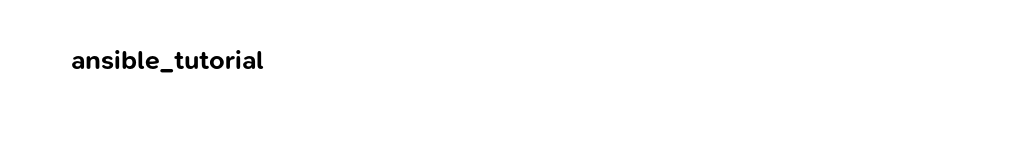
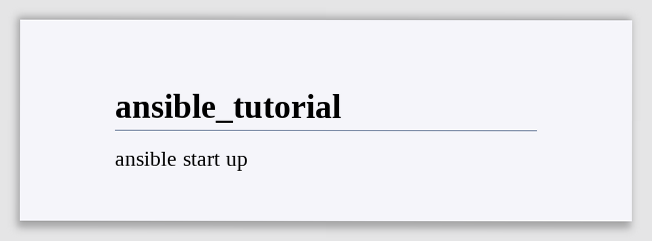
(264, 61) none -> [114,151,248,171] // ansible start up

